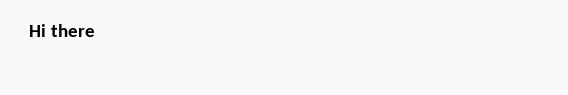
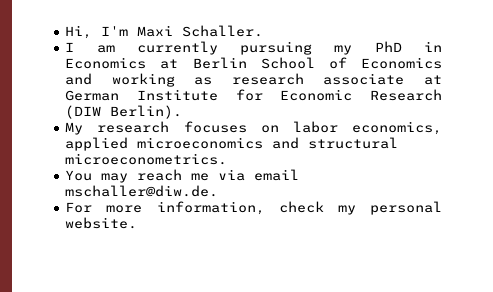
[29,24,96,37] Hi there -> [65,25,264,39] [65,41,442,55] [65,57,442,69] [65,73,442,87] [65,89,442,101] [65,105,183,119] [65,121,442,135] [65,137,399,151] [65,153,228,165] [65,169,300,183] [65,185,219,197] [65,201,442,215] [65,217,138,229] Hi, I'm Maxi Schaller. // I am currently pursuing my PhD in Economics at Berlin School of Economics and working as research associate at German Institute for Economic Research (DIW Berlin). // My research focuses on labor economics, applied microeconomics and structural microeconometrics. // You may reach me via email mschaller@diw.de. // For more information, check my personal website.

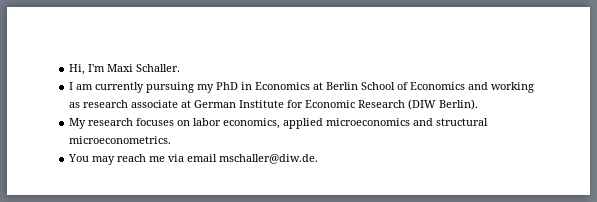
[65,201,442,215] [65,217,138,229] // For more information, check my personal website. -> (319, 159) none

